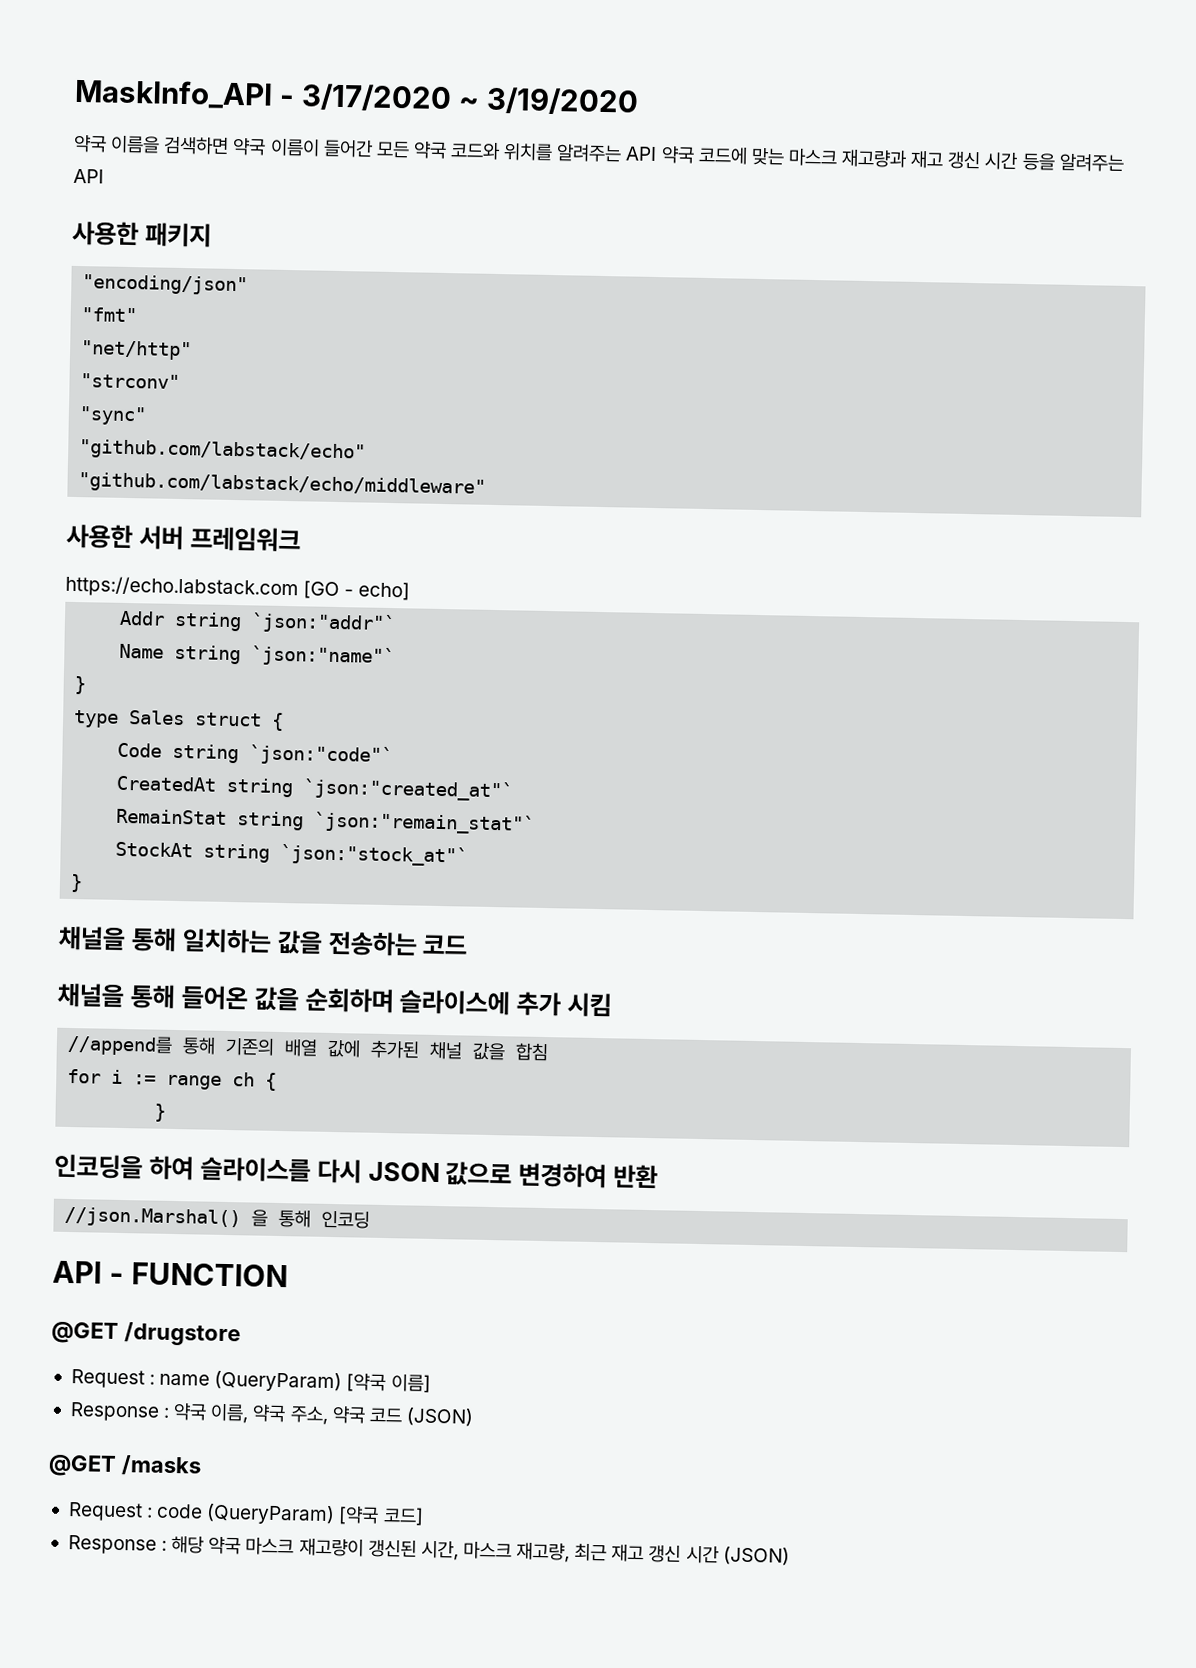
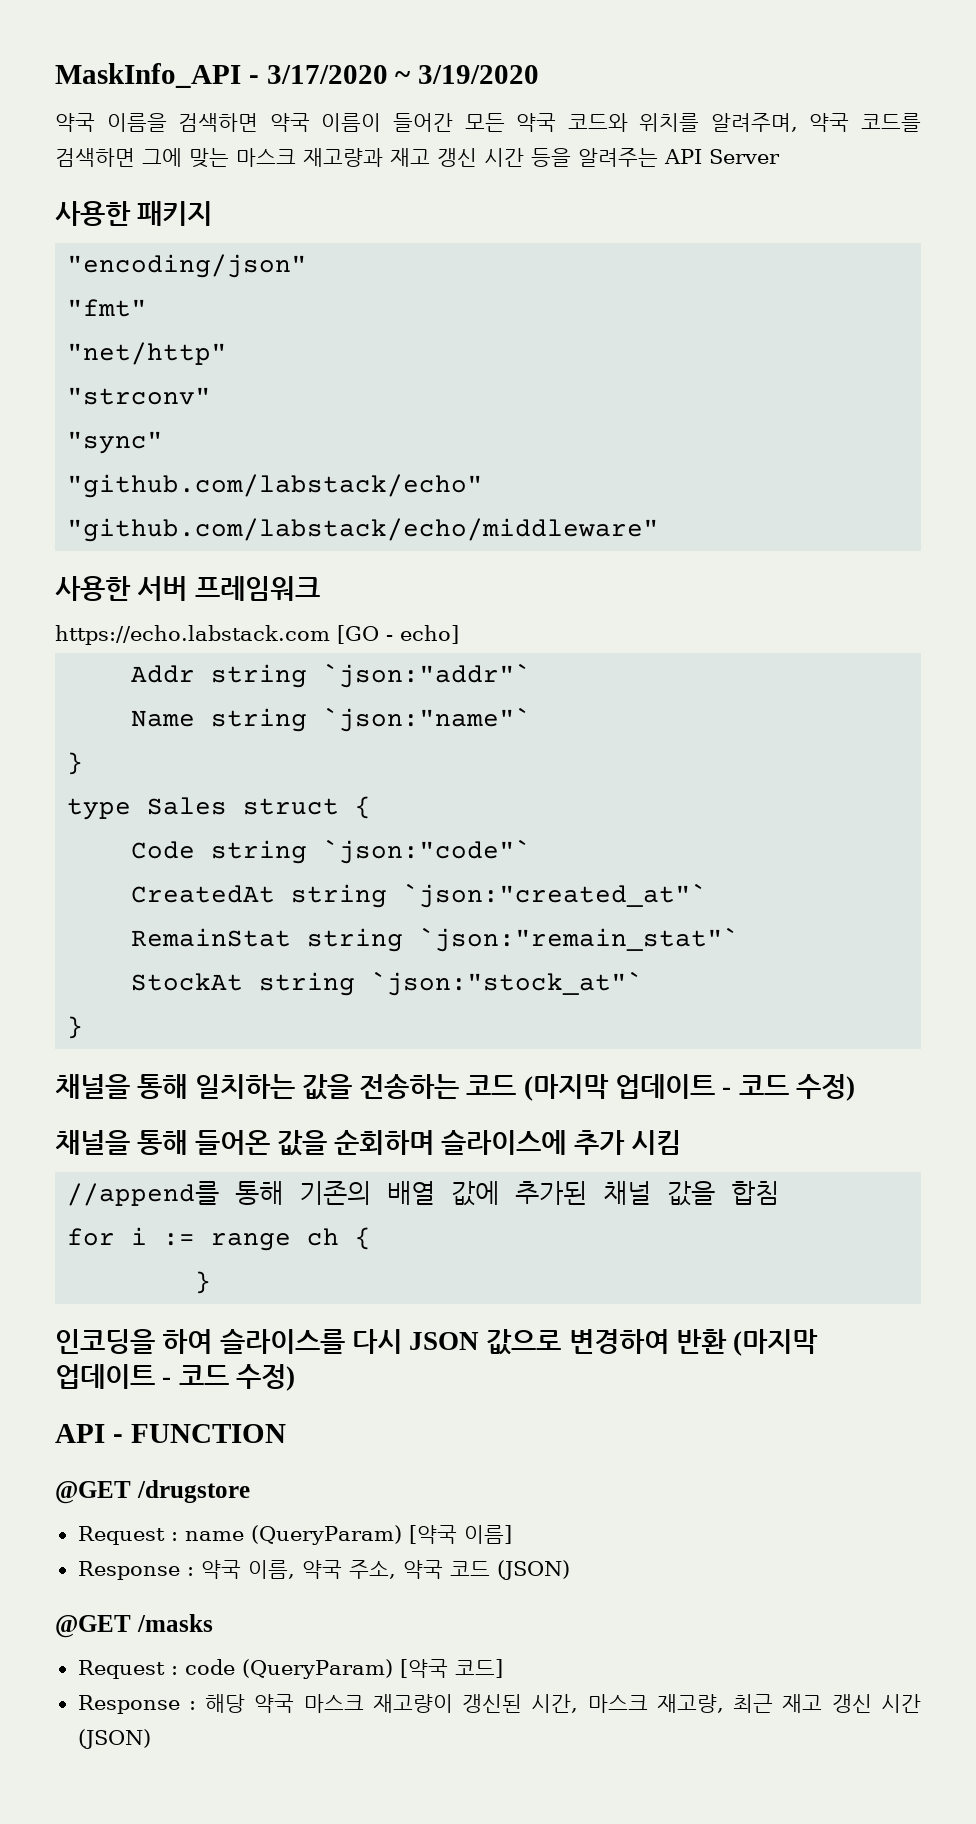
[556,144,748,165] 알려주는 API 약국 코드에 -> [710,113,922,132] [55,148,182,167] 알려주며, 약국 코드를 검색하면 그에
(104, 176) none -> [709,149,780,164] Server
(469, 944) none -> [523,1074,855,1101] (마지막 업데이트 - 코드 수정)
[64,1206,371,1229] // //json.Marshal() 을 통해 인코딩 -> [733,1329,819,1356] [55,1364,295,1391] (마지막 업데이트 - 코드 수정)

